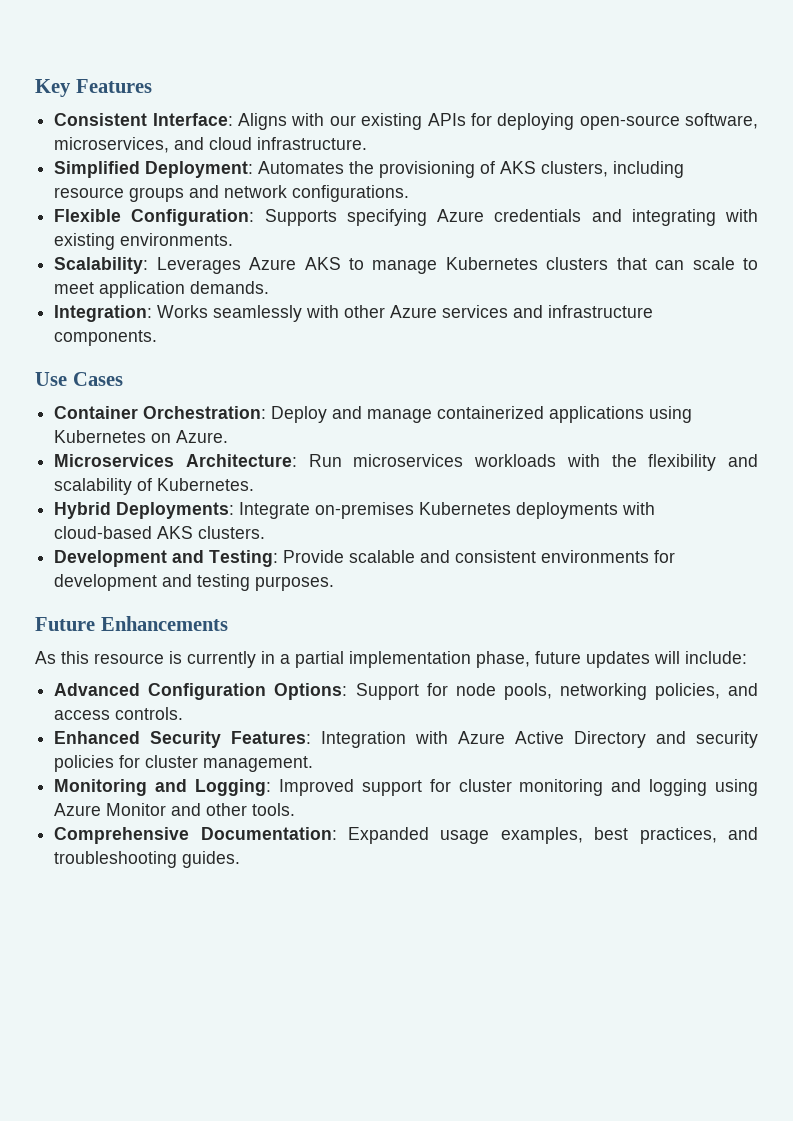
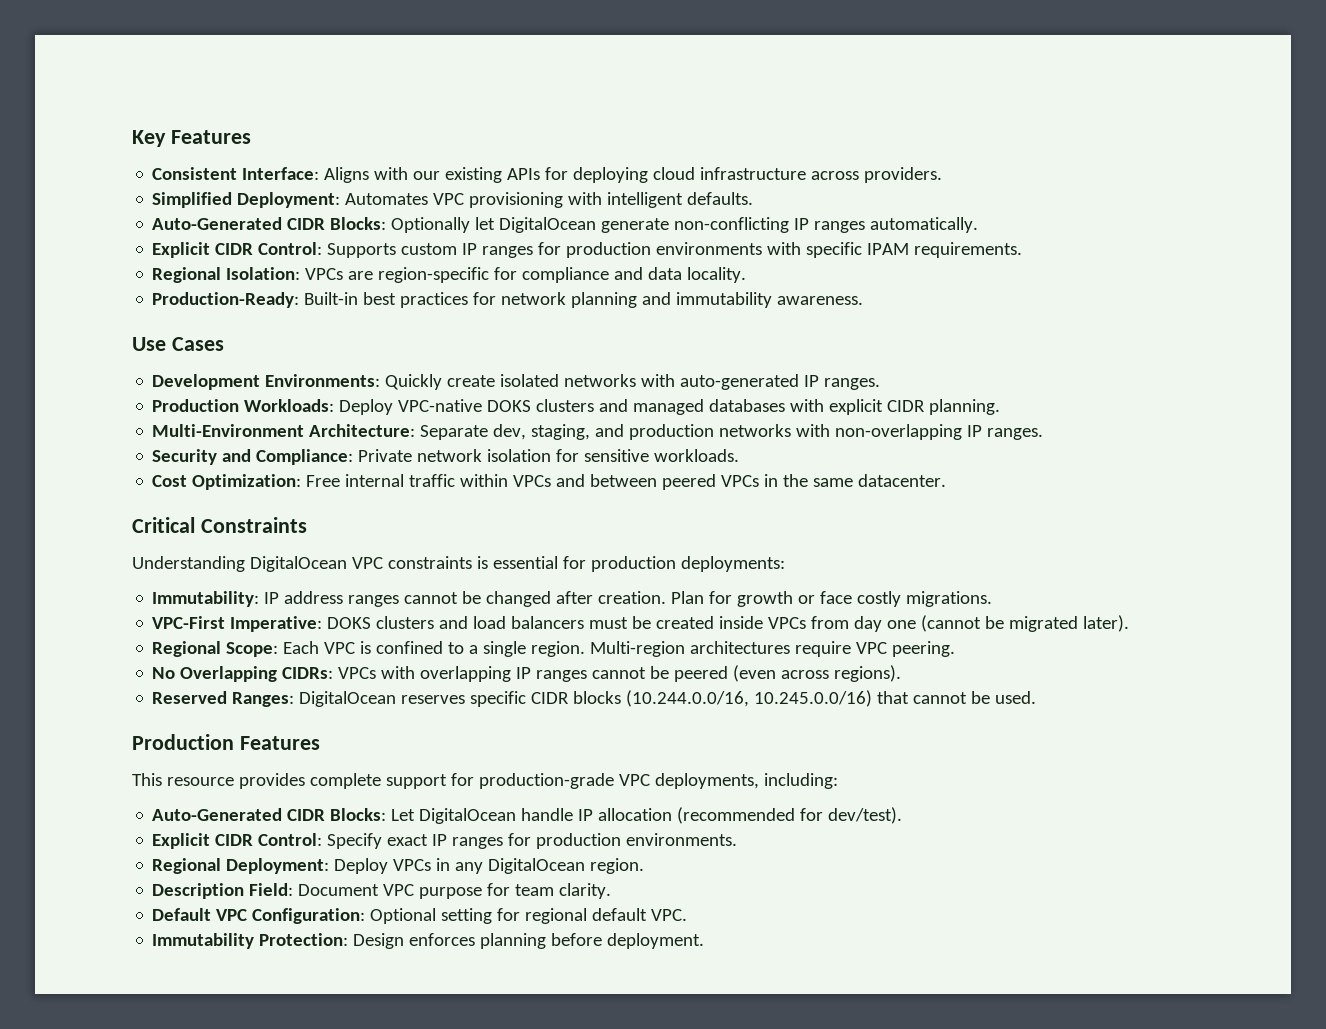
[579,113,758,130] [54,137,368,153] [54,161,685,178] [54,185,410,202] [54,209,758,226] [54,233,234,250] [54,257,758,274] [54,281,270,298] [54,305,654,322] [54,330,158,346] [35,372,123,386] [54,406,693,423] [54,430,229,443] [54,454,758,471] [54,478,255,495] [54,502,656,519] [54,526,266,539] [54,550,676,567] [54,574,335,591] [35,616,228,631] [35,651,747,668] [54,683,758,700] [54,707,184,720] [54,731,758,748] [54,755,314,772] [54,779,758,796] [54,803,296,816] [54,827,758,844] [54,851,241,868] open-source software, microservices, and cloud infrastructure. // Simplified Deployment: Automates the provisioning of AKS clusters, including resource groups and network configurations. // Flexible Configuration: Supports specifying Azure credentials and integrating with existing environments. // Scalability: Leverages Azure AKS to manage Kubernetes clusters that can scale to meet application demands. // Integration: Works seamlessly with other Azure services and infrastructure components. // Use Cases // Container Orchestration: Deploy and manage containerized applications using Kubernetes on Azure. // Microservices Architecture: Run microservices workloads with the flexibility and scalability of Kubernetes. // Hybrid Deployments: Integrate on-premises Kubernetes deployments with cloud-based AKS clusters. // Development and Testing: Provide scalable and consistent environments for development and testing purposes. // Future Enhancements // As this resource is currently in a partial implementation phase, future updates will include: // Advanced Configuration Options: Support for node pools, networking policies, and access controls. // Enhanced Security Features: Integration with Azure Active Directory and security policies for cluster management. // Monitoring and Logging: Improved support for cluster monitoring and logging using Azure Monitor and other tools. // Comprehensive Documentation: Expanded usage examples, best practices, and troubleshooting guides. -> [653,167,943,183] [152,192,754,208] [152,217,979,233] [152,242,1023,258] [152,267,747,283] [152,292,864,308] [132,337,224,351] [152,374,881,390] [152,399,1001,415] [152,424,1044,440] [152,449,740,465] [152,474,947,490] [132,517,307,533] [132,556,785,572] [152,591,993,607] [152,615,1130,632] [152,641,956,657] [152,665,902,682] [152,690,1037,707] [132,734,320,750] [132,773,838,789] [152,807,903,824] [152,833,738,849] [152,858,645,874] [152,883,612,899] [152,908,688,924] [152,933,705,949] cloud infrastructure across providers. // Simplified Deployment: Automates VPC provisioning with intelligent defaults. // Auto-Generated CIDR Blocks: Optionally let DigitalOcean generate non-conflicting IP ranges automatically. // Explicit CIDR Control: Supports custom IP ranges for production environments with specific IPAM requirements. // Regional Isolation: VPCs are region-specific for compliance and data locality. // Production-Ready: Built-in best practices for network planning and immutability awareness. // Use Cases // Development Environments: Quickly create isolated networks with auto-generated IP ranges. // Production Workloads: Deploy VPC-native DOKS clusters and managed databases with explicit CIDR planning. // Multi-Environment Architecture: Separate dev, staging, and production networks with non-overlapping IP ranges. // Security and Compliance: Private network isolation for sensitive workloads. // Cost Optimization: Free internal traffic within VPCs and between peered VPCs in the same datacenter. // Critical Constraints // Understanding DigitalOcean VPC constraints is essential for production deployments: // Immutability: IP address ranges cannot be changed after creation. Plan for growth or face costly migrations. // VPC-First Imperative: DOKS clusters and load balancers must be created inside VPCs from day one (cannot be migrated later). // Regional Scope: Each VPC is confined to a single region. Multi-region architectures require VPC peering. // No Overlapping CIDRs: VPCs with overlapping IP ranges cannot be peered (even across regions). // Reserved Ranges: DigitalOcean reserves specific CIDR blocks (10.244.0.0/16, 10.245.0.0/16) that cannot be used. // Production Features // This resource provides complete support for production-grade VPC deployments, including: // Auto-Generated CIDR Blocks: Let DigitalOcean handle IP allocation (recommended for dev/test). // Explicit CIDR Control: Specify exact IP ranges for production environments. // Regional Deployment: Deploy VPCs in any DigitalOcean region. // Description Field: Document VPC purpose for team clarity. // Default VPC Configuration: Optional setting for regional default VPC. // Immutability Protection: Design enforces planning before deployment.

